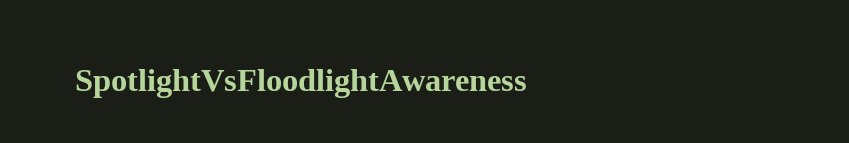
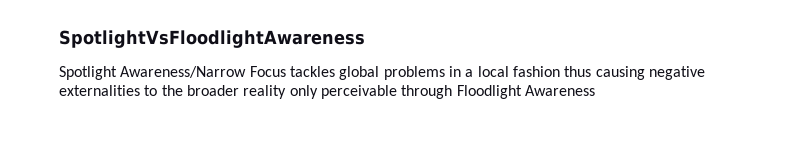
(527, 83) none -> [59,66,705,80] [59,85,595,99] // Spotlight Awareness/Narrow Focus tackles global problems in a local fashion thus causing negative externalities to the broader reality only perceivable through Floodlight Awareness

